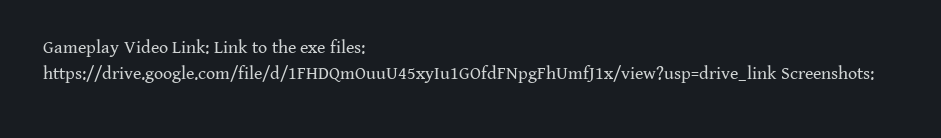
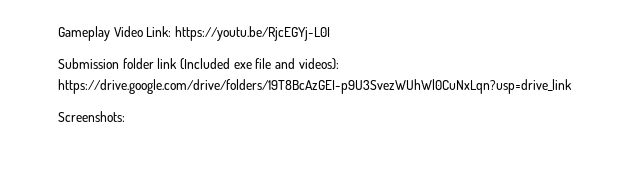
[214,39,366,54] [43,65,777,83] Link to the exe files: https://drive.google.com/file/d/1FHDQmOuuU45xyIu1GOfdFNpgFhUmfJ1x/view?usp=drive_link -> [174,26,330,41] [58,58,339,70] [58,79,572,94] https://youtu.be/RjcEGYj-L0I // Submission folder link (Included exe file and videos): https://drive.google.com/drive/folders/19T8BcAzGEI-p9U3SvezWUhWl0CuNxLqn?usp=drive_link //

